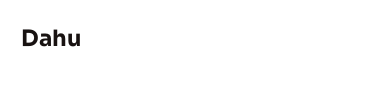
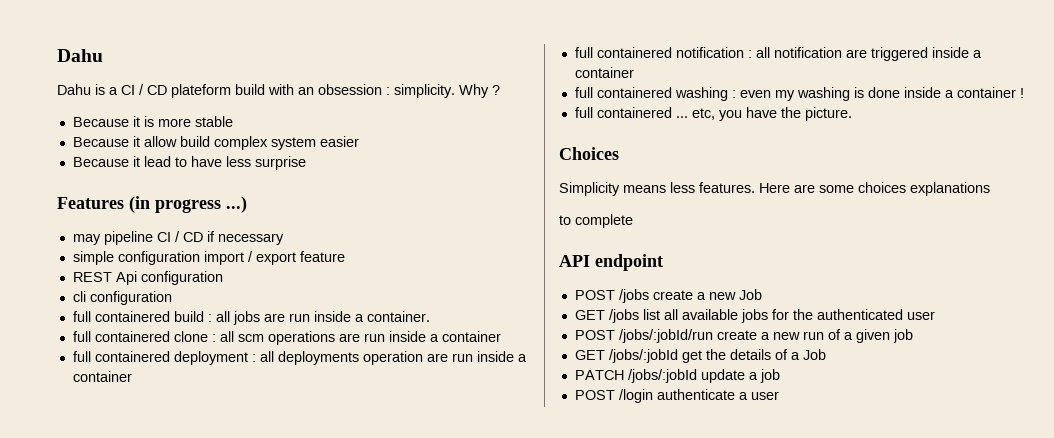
[21,29,82,47] Dahu -> [57,49,103,62] [57,84,500,98] [72,116,233,127] [72,136,359,150] [72,156,306,170] [57,196,247,213] [72,231,284,245] [72,251,345,265] [72,271,223,285] [72,291,172,305] [72,311,430,325] [72,331,501,345] [72,351,527,365] [72,371,132,382] [574,47,982,61] [574,67,634,78] [574,87,1024,101] [574,107,852,121] [559,147,619,160] [559,182,990,196] [559,214,633,228] [559,254,663,271] [574,289,762,303] [574,309,935,323] [574,329,913,343] [574,349,826,363] [574,369,780,383] [574,389,779,403] Dahu // Dahu is a CI / CD plateform build with an obsession : simplicity. Why ? // Because it is more stable // Because it allow build complex system easier // Because it lead to have less surprise // Features (in progress ...) // may pipeline CI / CD if necessary // simple configuration import / export feature // REST Api configuration // cli configuration // full containered build : all jobs are run inside a container. // full containered clone : all scm operations are run inside a container // full containered deployment : all deployments operation are run inside a container // full containered notification : all notification are triggered inside a container // full containered washing : even my washing is done inside a container ! // full containered ... etc, you have the picture. // Choices // Simplicity means less features. Here are some choices explanations // to complete // API endpoint // POST /jobs create a new Job // GET /jobs list all available jobs for the authenticated user // POST /jobs/:jobId/run create a new run of a given job // GET /jobs/:jobId get the details of a Job // PATCH /jobs/:jobId update a job // POST /login authenticate a user

